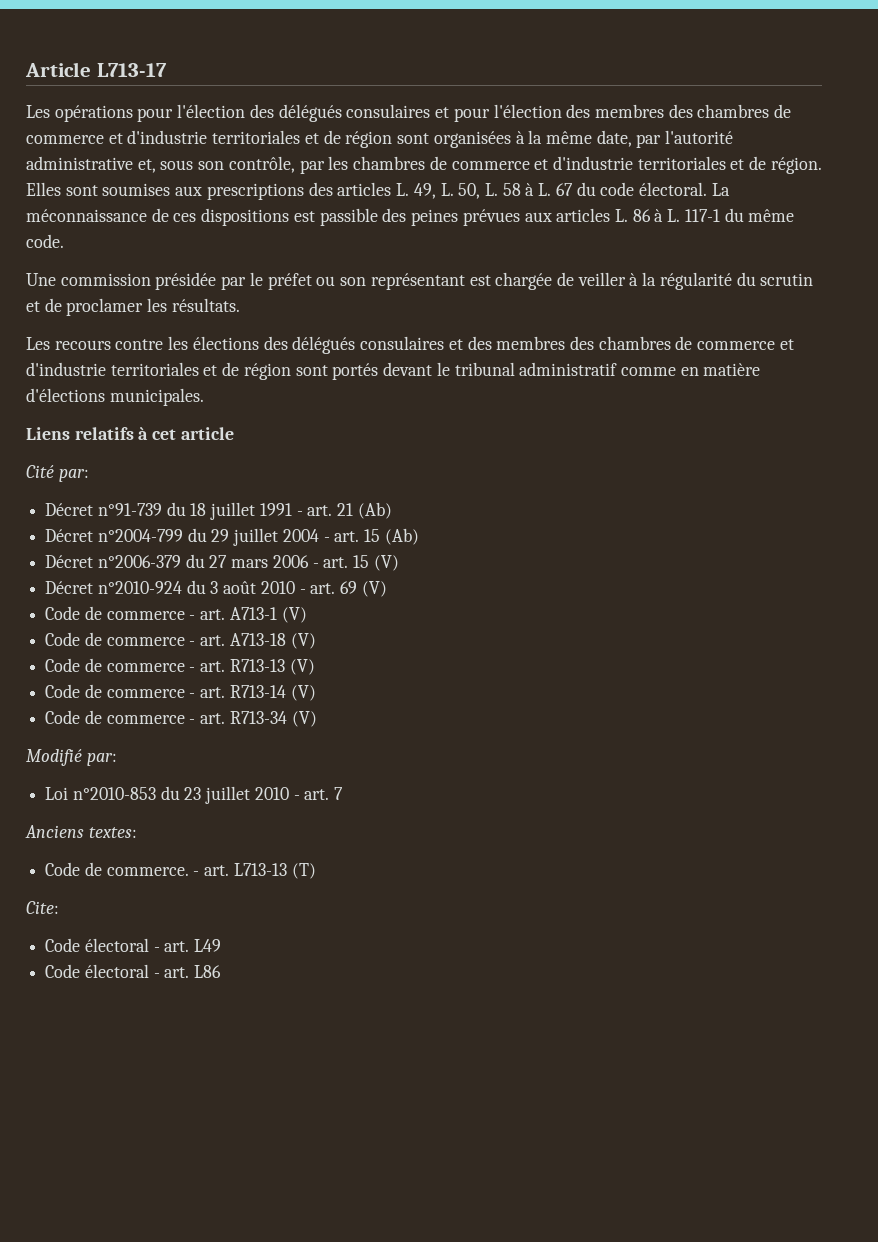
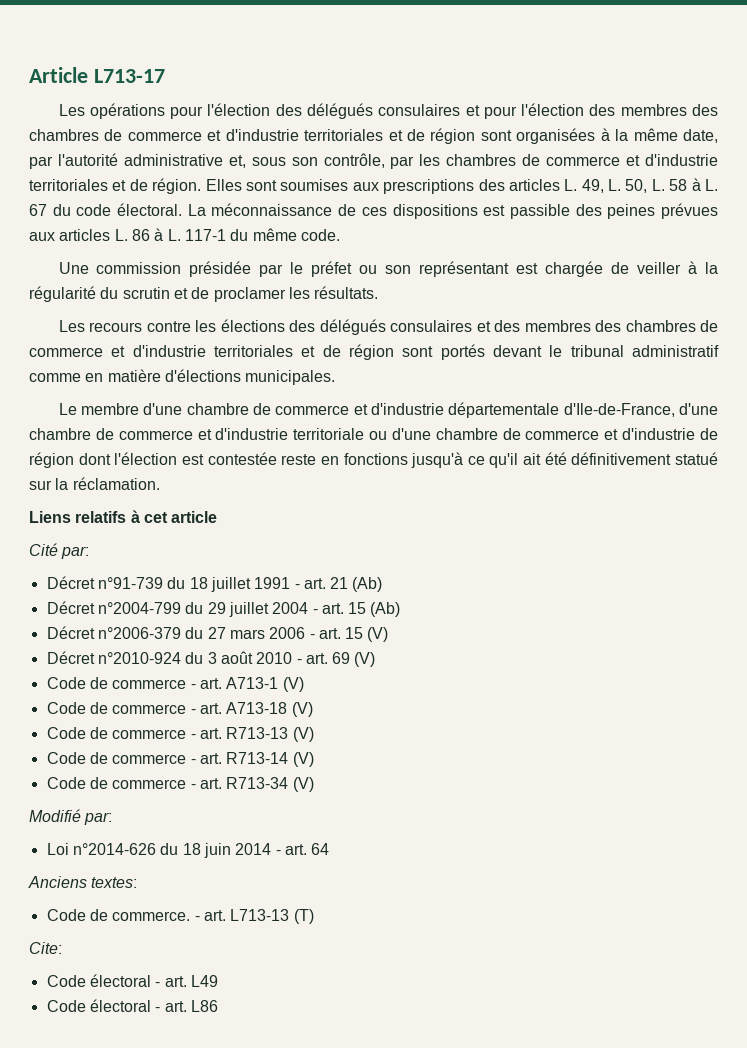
(204, 397) none -> [58,402,719,418] [29,428,718,440] [29,452,718,468] [29,477,160,490] // Le membre d'une chambre de commerce et d'industrie départementale d'Ile-de-France, d'une chambre de commerce et d'industrie territoriale ou d'une chambre de commerce et d'industrie de région dont l'élection est contestée reste en fonctions jusqu'à ce qu'il ait été définitivement statué sur la réclamation.
[72,786,344,804] n°2010-853 du 23 juillet 2010 - art. 7 -> [72,843,330,858] n°2014-626 du 18 juin 2014 - art. 64

